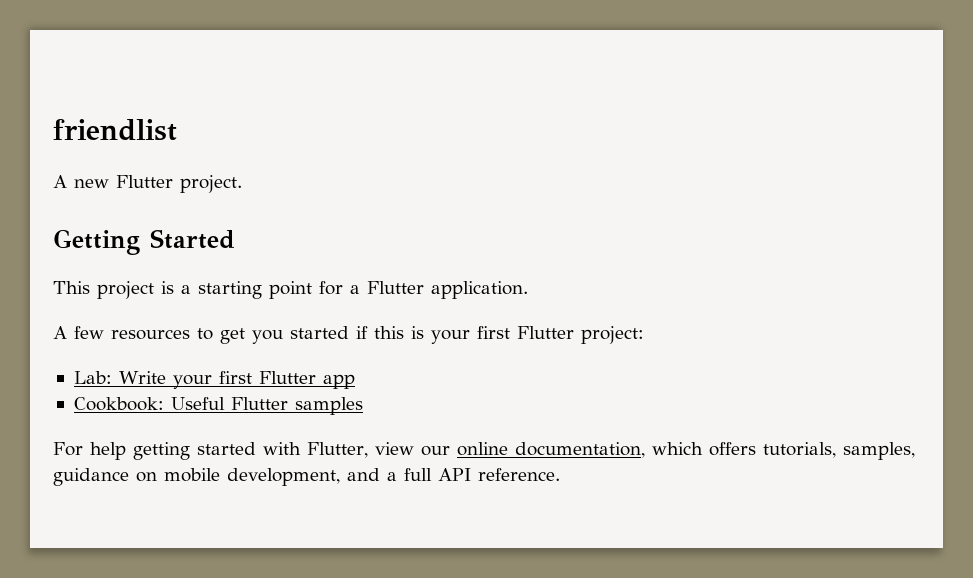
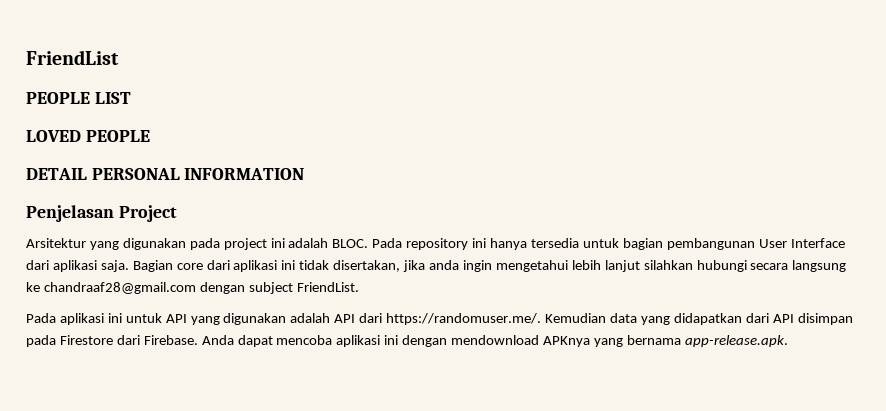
[53,119,177,141] [53,175,242,193] [53,229,235,255] [53,281,528,299] [53,326,644,344] [73,371,355,389] [73,397,363,415] [53,442,915,460] [53,468,560,486] friendlist // A new Flutter project. // Getting Started // This project is a starting point for a Flutter application. // A few resources to get you started if this is your first Flutter project: // Lab: Write your first Flutter app // Cookbook: Useful Flutter samples // For help getting started with Flutter, view our online documentation, which offers tutorials, samples, guidance on mobile development, and a full API reference. -> [26,50,119,65] [26,92,131,104] [26,130,150,142] [26,168,305,180] [26,205,177,222] [26,238,845,250] [26,260,847,272] [26,282,359,294] [26,313,853,325] [26,335,788,347] FriendList // PEOPLE LIST // LOVED PEOPLE // DETAIL PERSONAL INFORMATION // Penjelasan Project // Arsitektur yang digunakan pada project ini adalah BLOC. Pada repository ini hanya tersedia untuk bagian pembangunan User Interface dari aplikasi saja. Bagian core dari aplikasi ini tidak disertakan, jika anda ingin mengetahui lebih lanjut silahkan hubungi secara langsung ke chandraaf28@gmail.com dengan subject FriendList. // Pada aplikasi ini untuk API yang digunakan adalah API dari https://randomuser.me/. Kemudian data yang didapatkan dari API disimpan pada Firestore dari Firebase. Anda dapat mencoba aplikasi ini dengan mendownload APKnya yang bernama app-release.apk.

